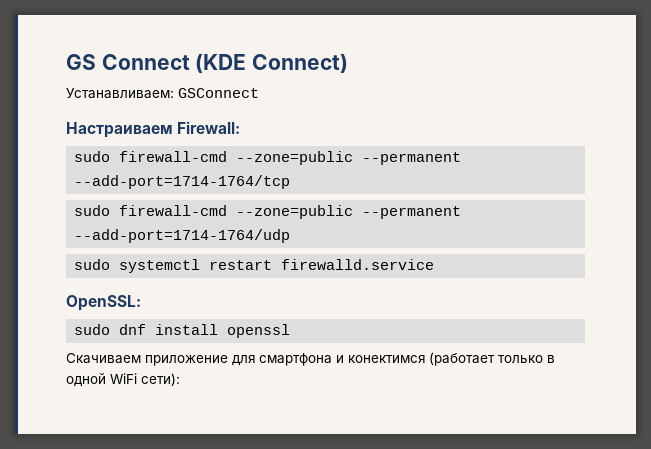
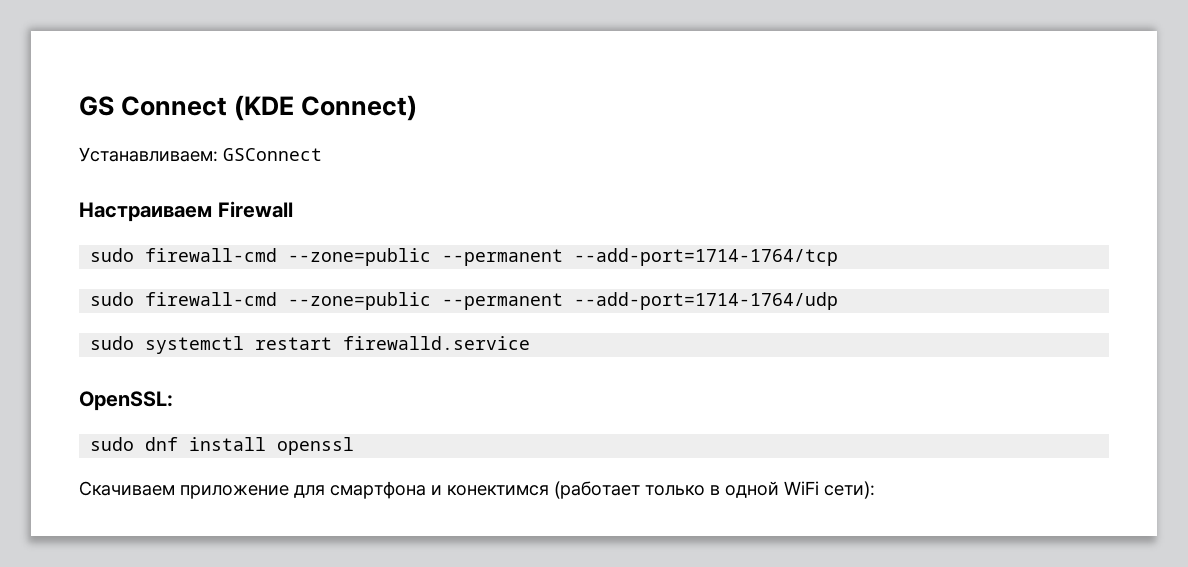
[177,121,241,134] Firewall: -> [217,201,293,218] Firewall

